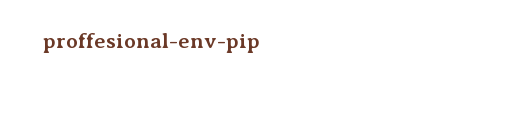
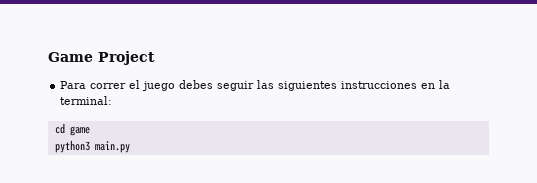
[43,33,260,53] proffesional-env-pip -> [48,51,155,65] [60,80,451,91] [60,96,113,105] [54,123,90,136] [54,140,130,153] Game Project // Para correr el juego debes seguir las siguientes instrucciones en la terminal: // cd game // python3 main.py

